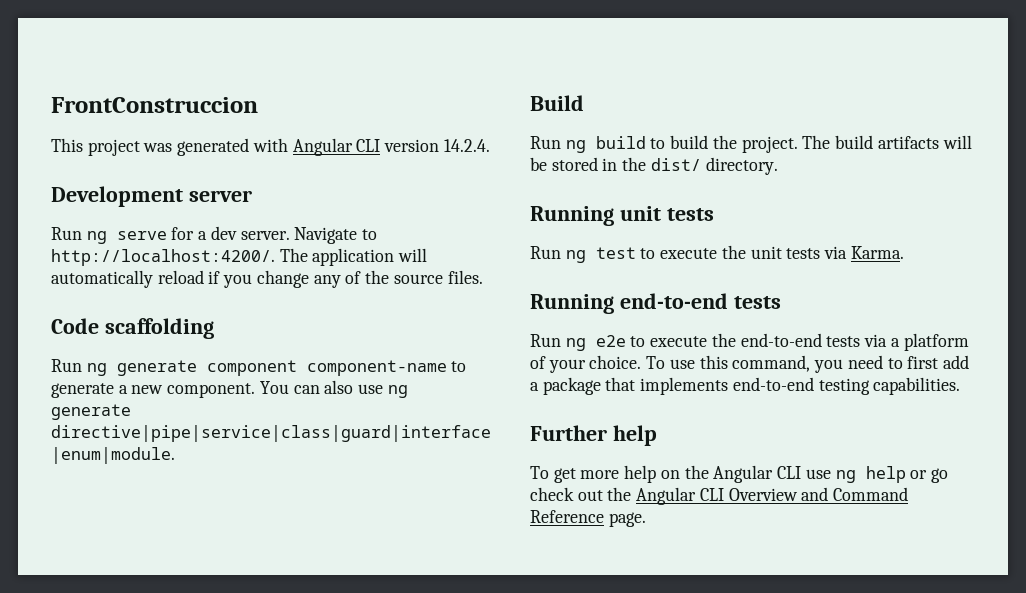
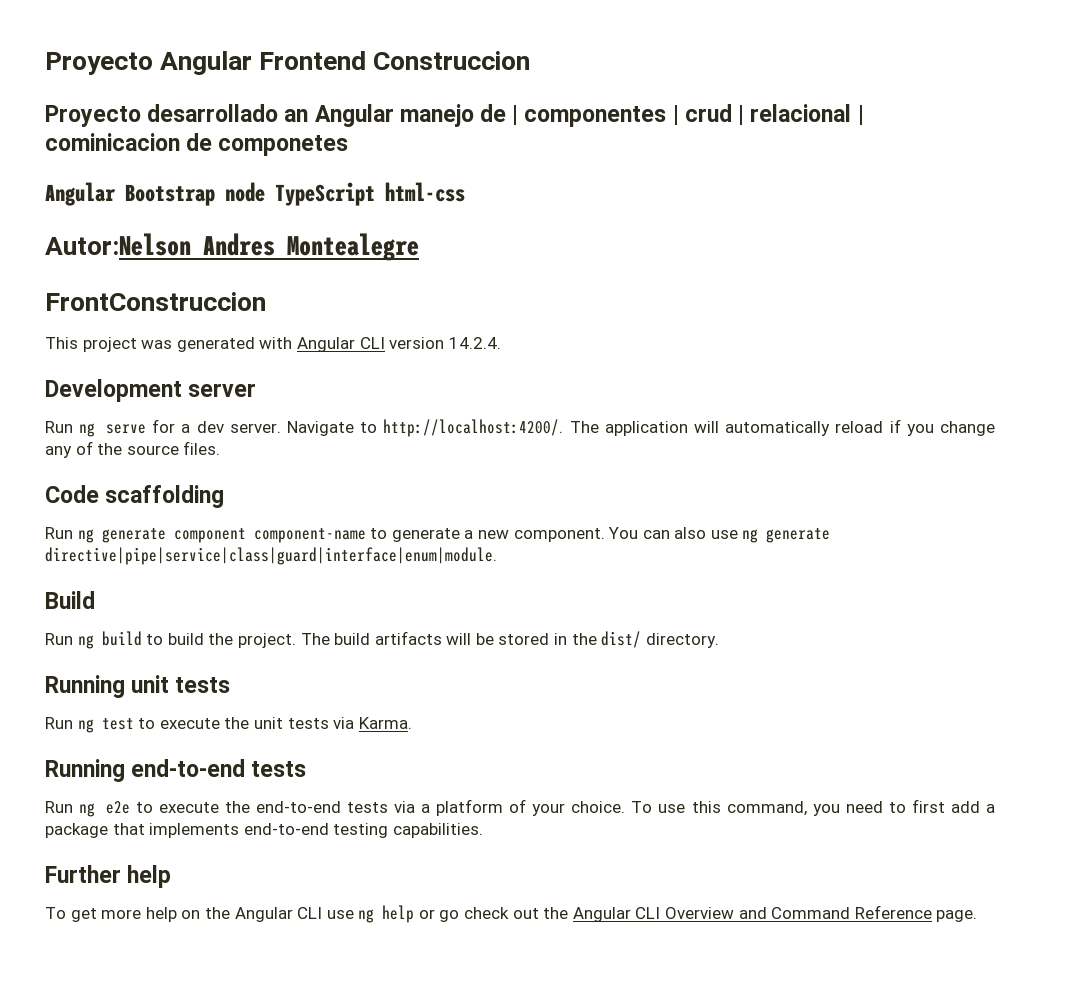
(51, 105) none -> [45,51,531,75] [45,104,864,127] [45,133,349,156] [45,182,465,206] [45,233,419,261] Proyecto Angular Frontend Construccion // Proyecto desarrollado an Angular manejo de | componentes | crud | relacional | cominicacion de componetes // Angular Bootstrap node TypeScript html-css // Autor:Nelson Andres Montealegre //

